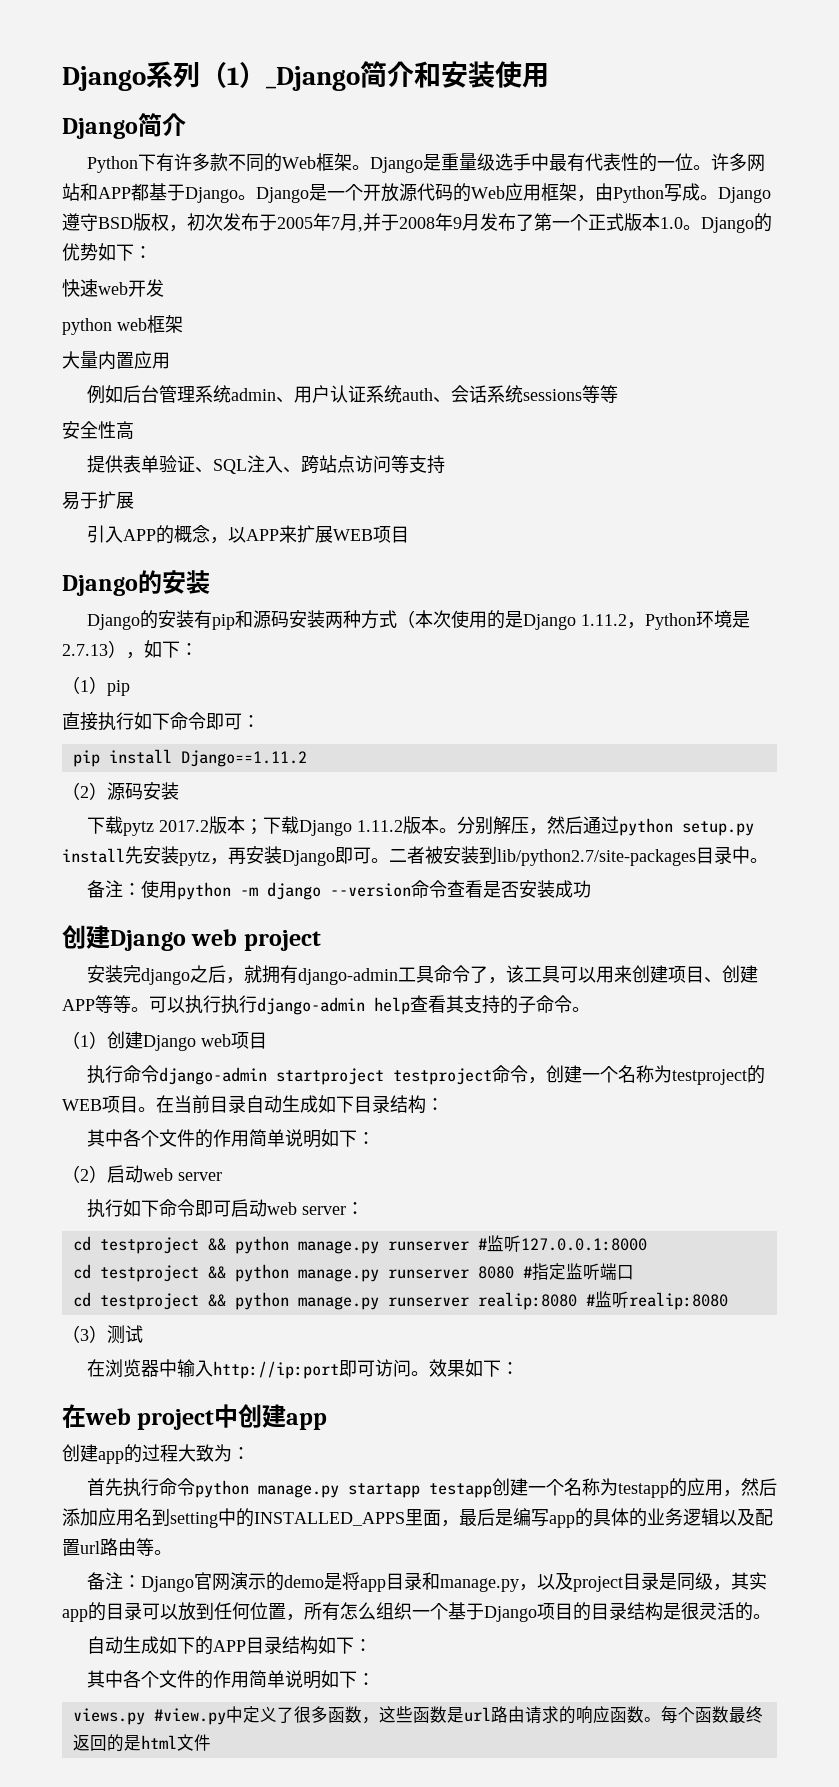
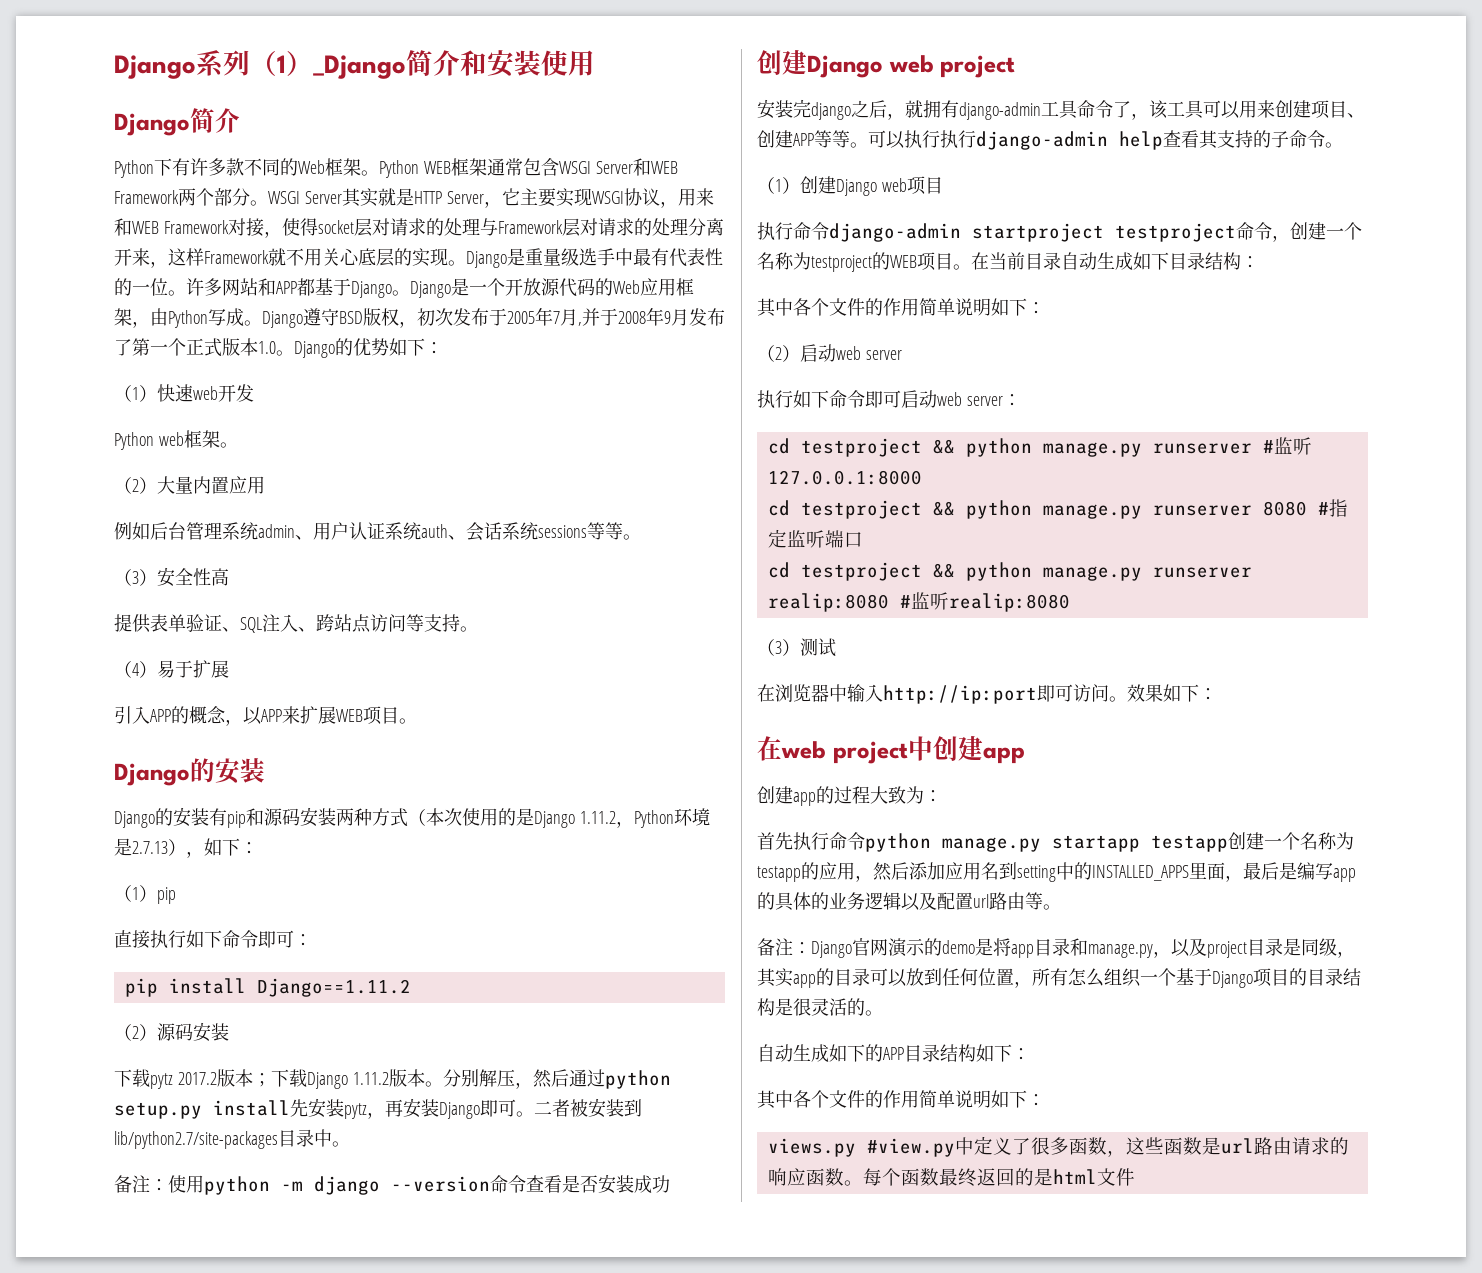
(370, 167) none -> [379,158,678,178] [114,188,714,208] [114,218,724,238] [114,248,466,268] Python WEB框架通常包含WSGI Server和WEB Framework两个部分。WSGI Server其实就是HTTP Server，它主要实现WSGI协议，用来和WEB Framework对接，使得socket层对请求的处理与Framework层对请求的处理分离开来，这样Framework就不用关心底层的实现。
(152, 252) none -> [114,385,157,402] （1）
[62,318,112,335] python -> [114,432,154,450] Python
(183, 324) // -> [219,442,238,448] [114,477,157,494] 。 // （2）
(618, 394) // -> [623,534,641,540] [114,569,157,586] 。 // （3）
(445, 464) // -> [460,626,478,632] [114,661,157,678] 。 // （4）
(409, 534) none -> [399,718,417,724] 。

